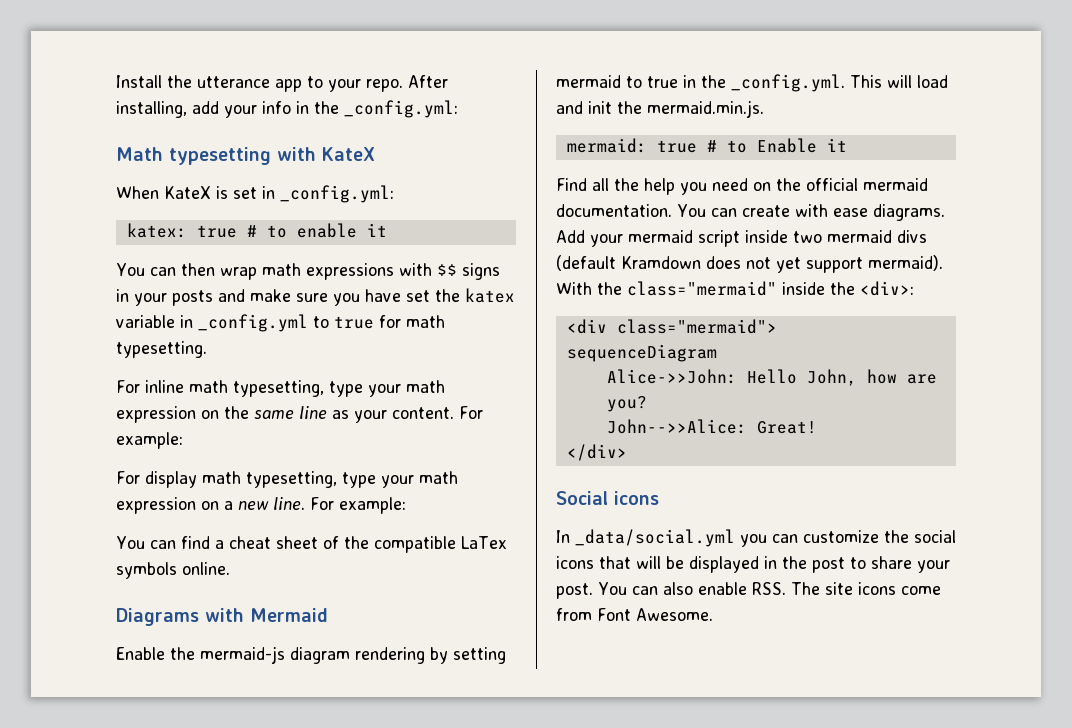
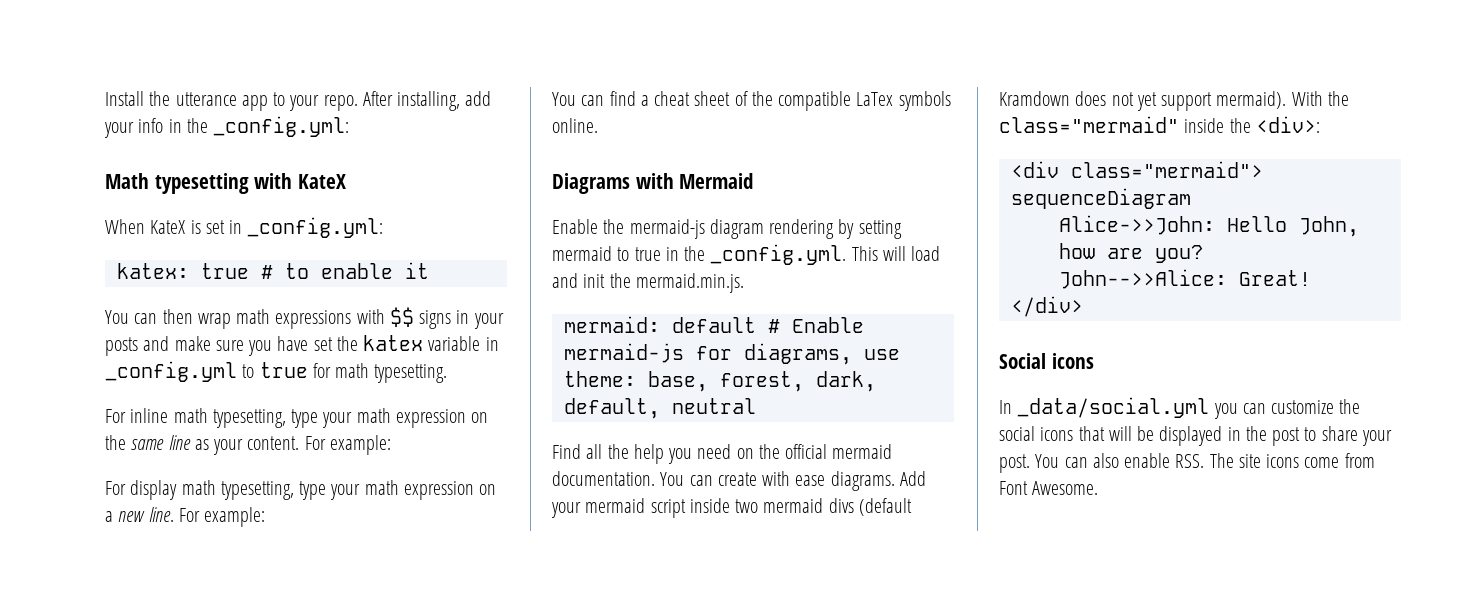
[656,138,847,153] true # to Enable it -> [671,317,864,333] [563,343,900,365] [563,371,876,392] [563,398,756,419] default # Enable mermaid-js for diagrams, use theme: base, forest, dark, default, neutral

